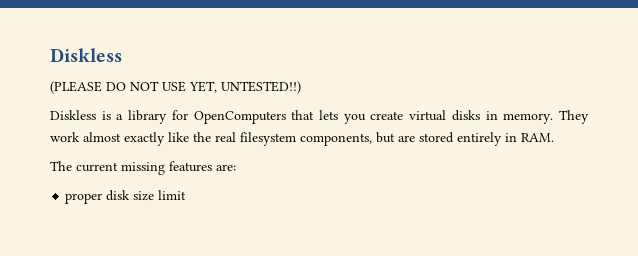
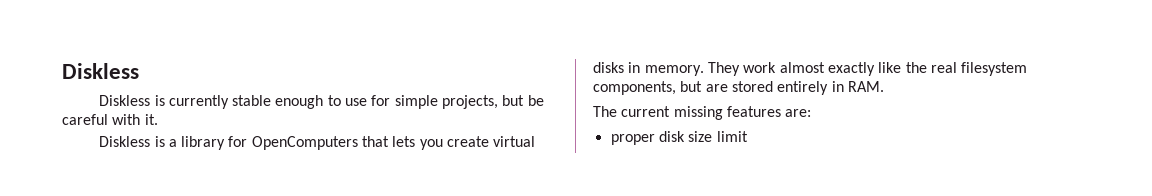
[50,81,301,94] (PLEASE DO NOT USE YET, UNTESTED!!) -> [99,95,544,109] [62,114,158,125] Diskless is currently stable enough to use for simple projects, but be careful with it.

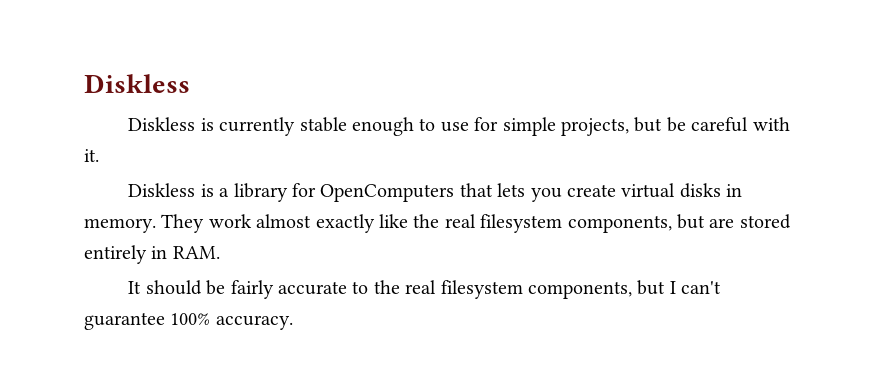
[593,106,812,120] [610,131,748,145] The current missing features are: // proper disk size limit -> [128,280,722,299] [84,312,293,330] It should be fairly accurate to the real filesystem components, but I can't guarantee 100% accuracy.

